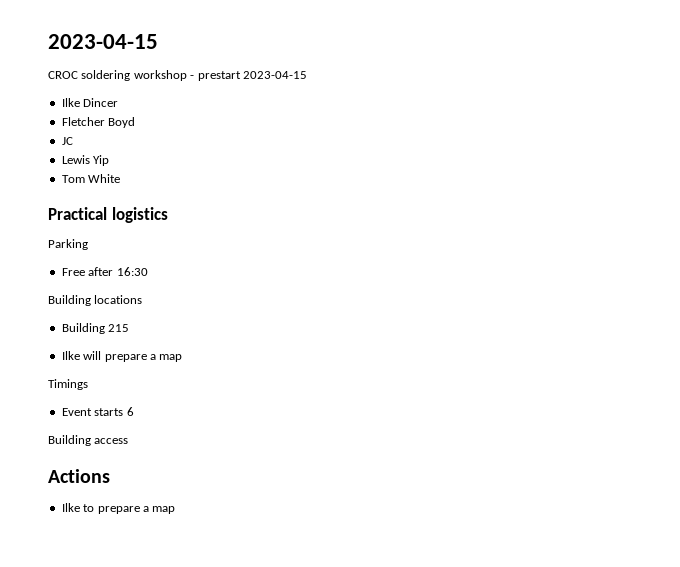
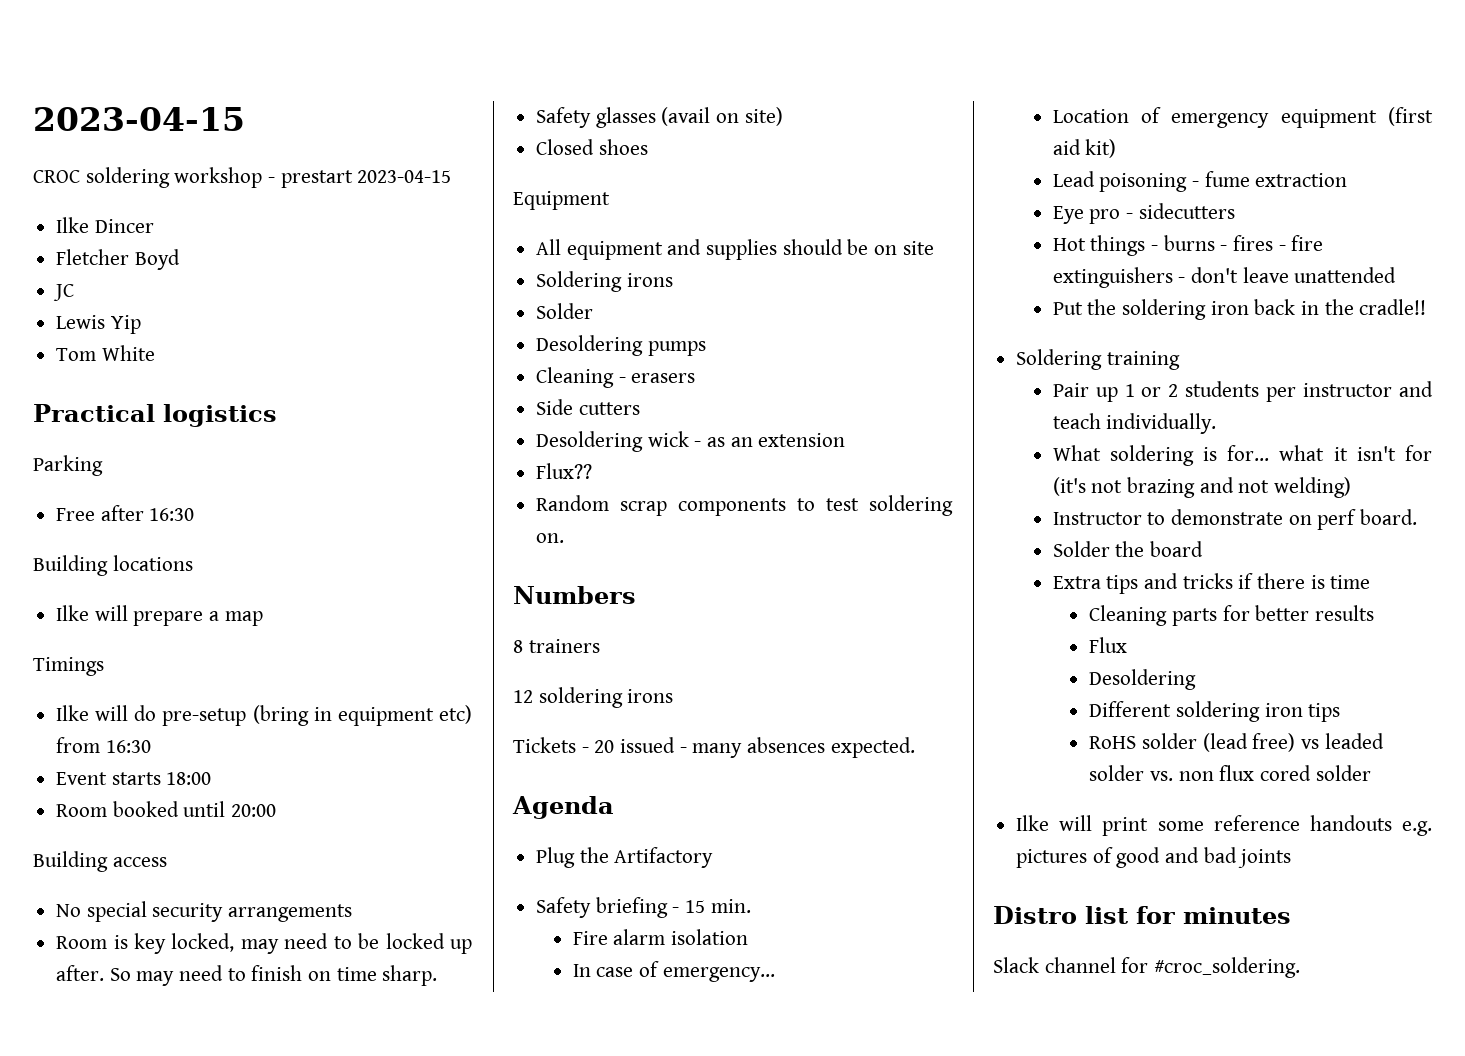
[61,323,130,334] // Building 215 -> (193, 563) none
[61,407,134,416] [48,435,129,446] [48,469,110,483] [61,503,176,514] Event starts 6 // Building access // Actions // Ilke to prepare a map -> [56,705,472,726] [56,737,151,753] [56,772,212,785] [56,801,277,817] [33,851,167,872] [56,901,353,922] [56,933,472,954] [56,965,438,986] [536,107,783,128] [536,139,648,155] [513,191,610,210] [536,239,934,260] [536,271,673,292] [536,303,594,319] [536,335,706,356] [536,367,696,388] [536,399,640,415] [536,431,846,452] [536,463,593,479] [536,495,953,516] [536,533,565,543] [513,586,636,604] [513,639,600,653] [513,687,674,708] [513,737,915,758] [512,796,614,819] [536,847,714,868] [536,897,751,918] [572,929,749,945] [572,961,775,982] [1052,107,1433,128] [1052,139,1117,158] [1052,171,1348,192] [1052,203,1235,224] [1052,235,1324,256] [1052,267,1397,288] [1052,299,1427,320] [1016,349,1180,370] [1052,381,1433,402] [1052,413,1217,434] [1052,445,1432,466] [1052,477,1352,498] [1052,509,1418,530] [1052,541,1204,557] [1052,573,1371,594] [1089,605,1374,626] [1089,637,1128,653] [1089,669,1197,690] [1089,701,1341,722] [1089,733,1384,752] [1089,765,1371,781] [1016,815,1432,836] [1016,847,1292,868] [993,906,1291,924] [993,957,1301,978] Ilke will do pre-setup (bring in equipment etc) from 16:30 // Event starts 18:00 // Room booked until 20:00 // Building access // No special security arrangements // Room is key locked, may need to be locked up after. So may need to finish on time sharp. // Safety glasses (avail on site) // Closed shoes // Equipment // All equipment and supplies should be on site // Soldering irons // Solder // Desoldering pumps // Cleaning - erasers // Side cutters // Desoldering wick - as an extension // Flux?? // Random scrap components to test soldering on. // Numbers // 8 trainers // 12 soldering irons // Tickets - 20 issued - many absences expected. // Agenda // Plug the Artifactory // Safety briefing - 15 min. // Fire alarm isolation // In case of emergency... // Location of emergency equipment (first aid kit) // Lead poisoning - fume extraction // Eye pro - sidecutters // Hot things - burns - fires - fire extinguishers - don't leave unattended // Put the soldering iron back in the cradle!! // Soldering training // Pair up 1 or 2 students per instructor and teach individually. // What soldering is for... what it isn't for (it's not brazing and not welding) // Instructor to demonstrate on perf board. // Solder the board // Extra tips and tricks if there is time // Cleaning parts for better results // Flux // Desoldering // Different soldering iron tips // RoHS solder (lead free) vs leaded solder vs. non flux cored solder // Ilke will print some reference handouts e.g. pictures of good and bad joints // Distro list for minutes // Slack channel for #croc_soldering.

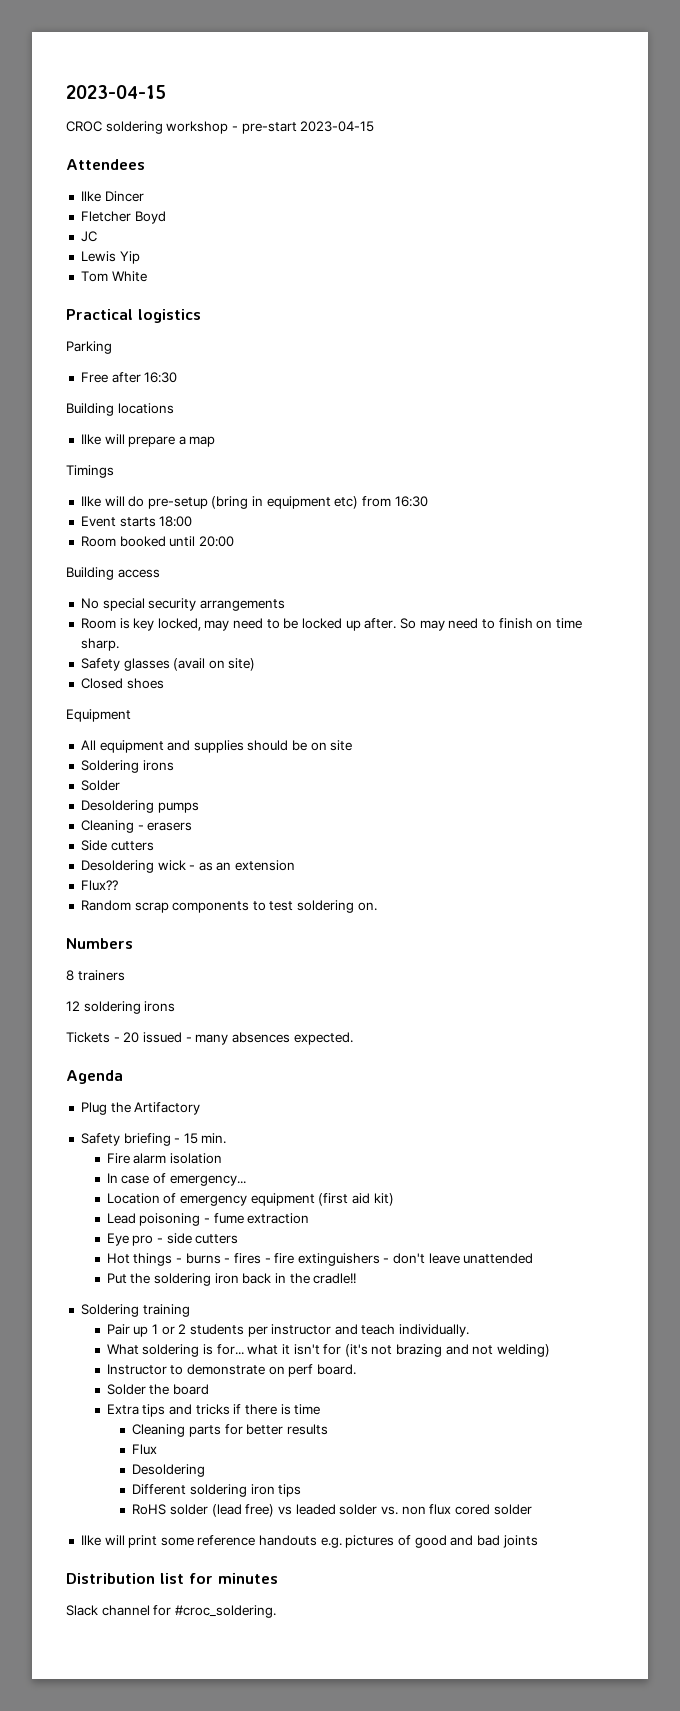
[280,170,452,188] prestart 2023-04-15 -> [241,121,375,134] [66,159,145,170] pre-start 2023-04-15 // Attendees
[1138,203,1235,219] sidecutters -> [166,1233,239,1244] side cutters
[993,906,1077,924] Distro -> [66,1573,155,1584] Distribution

